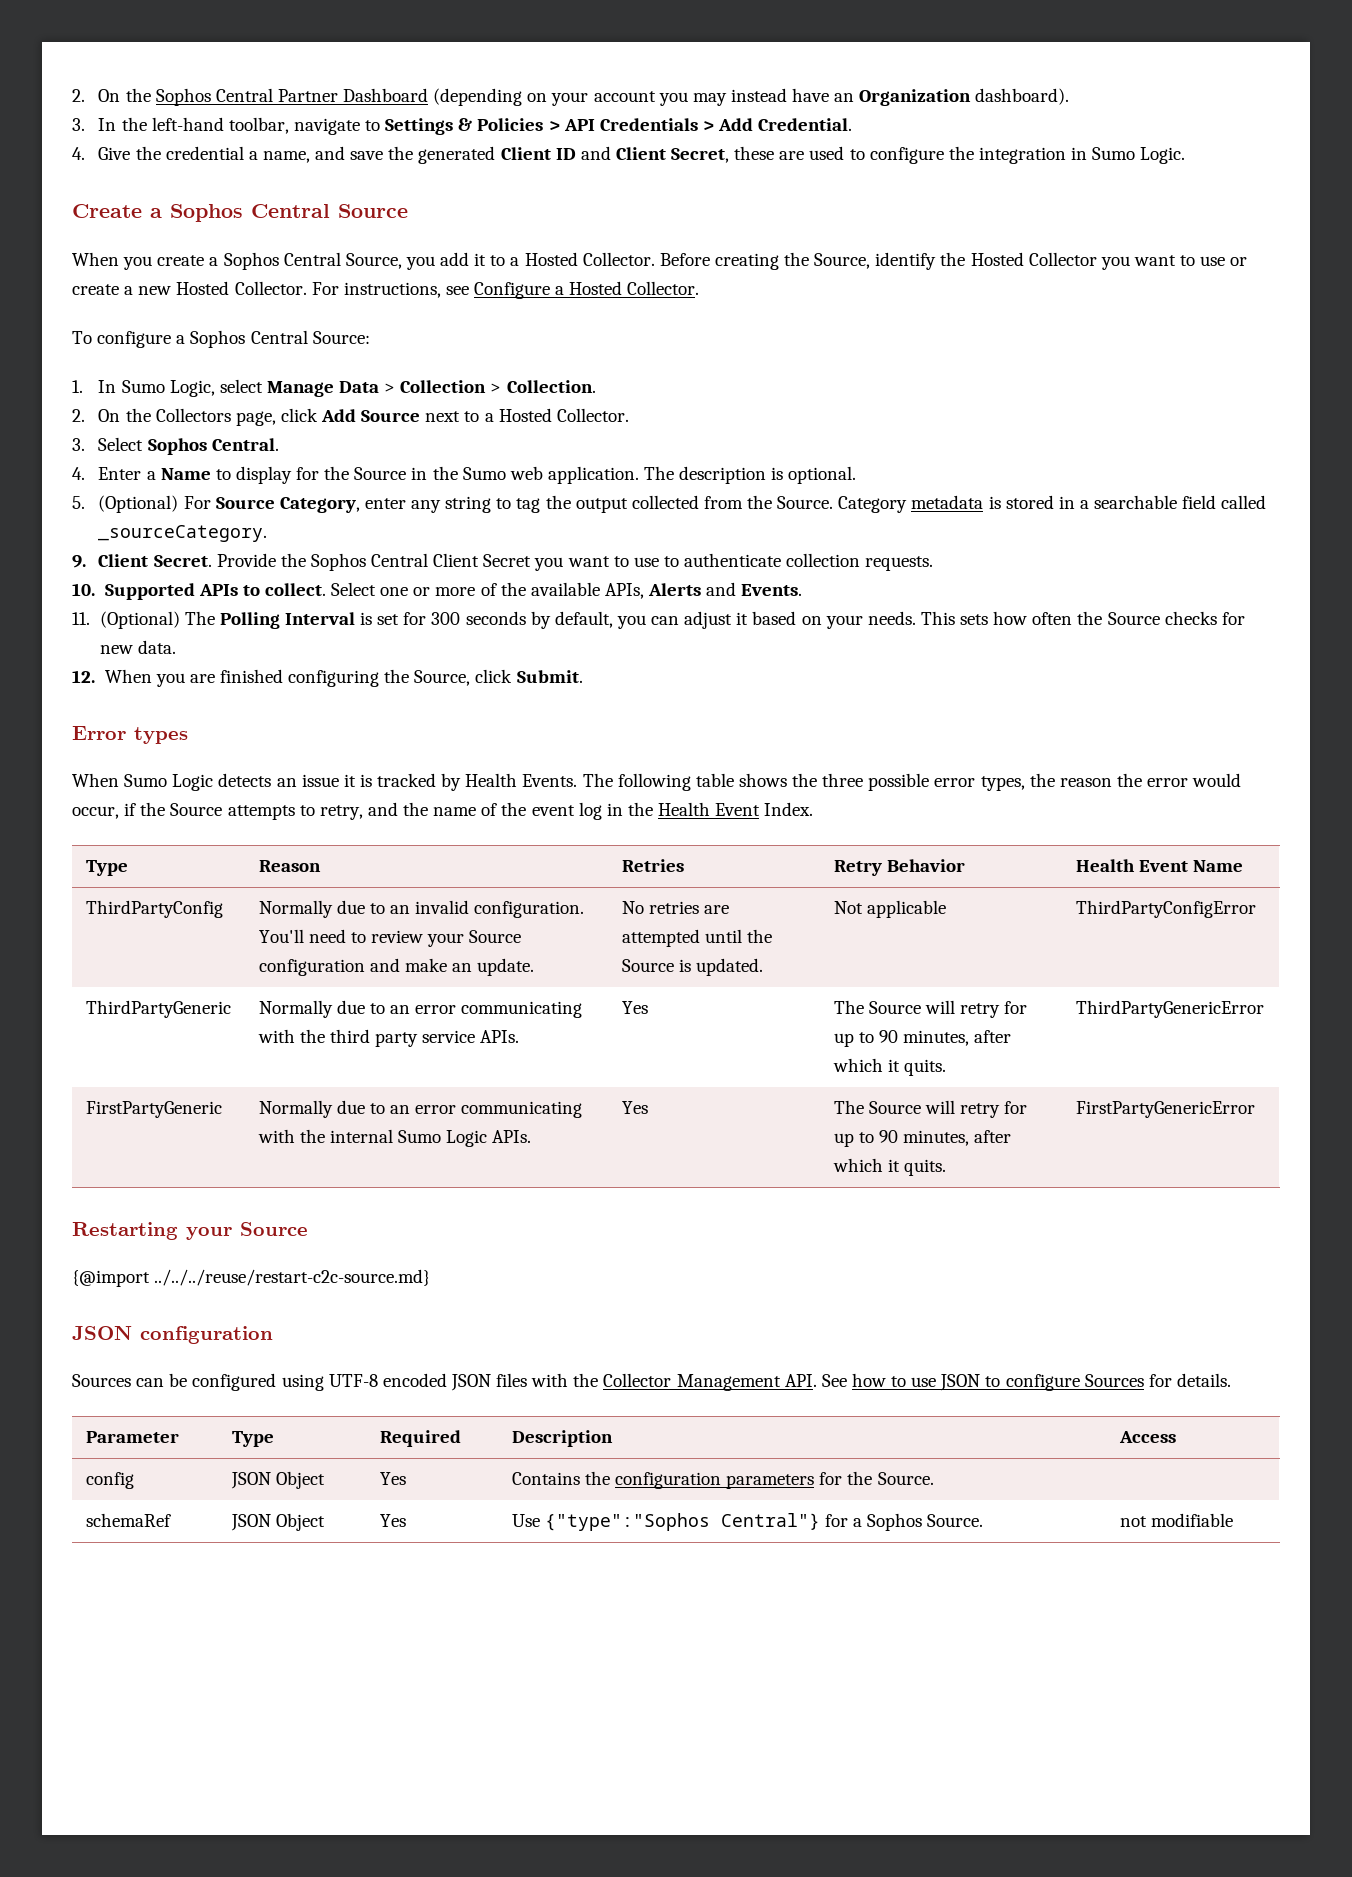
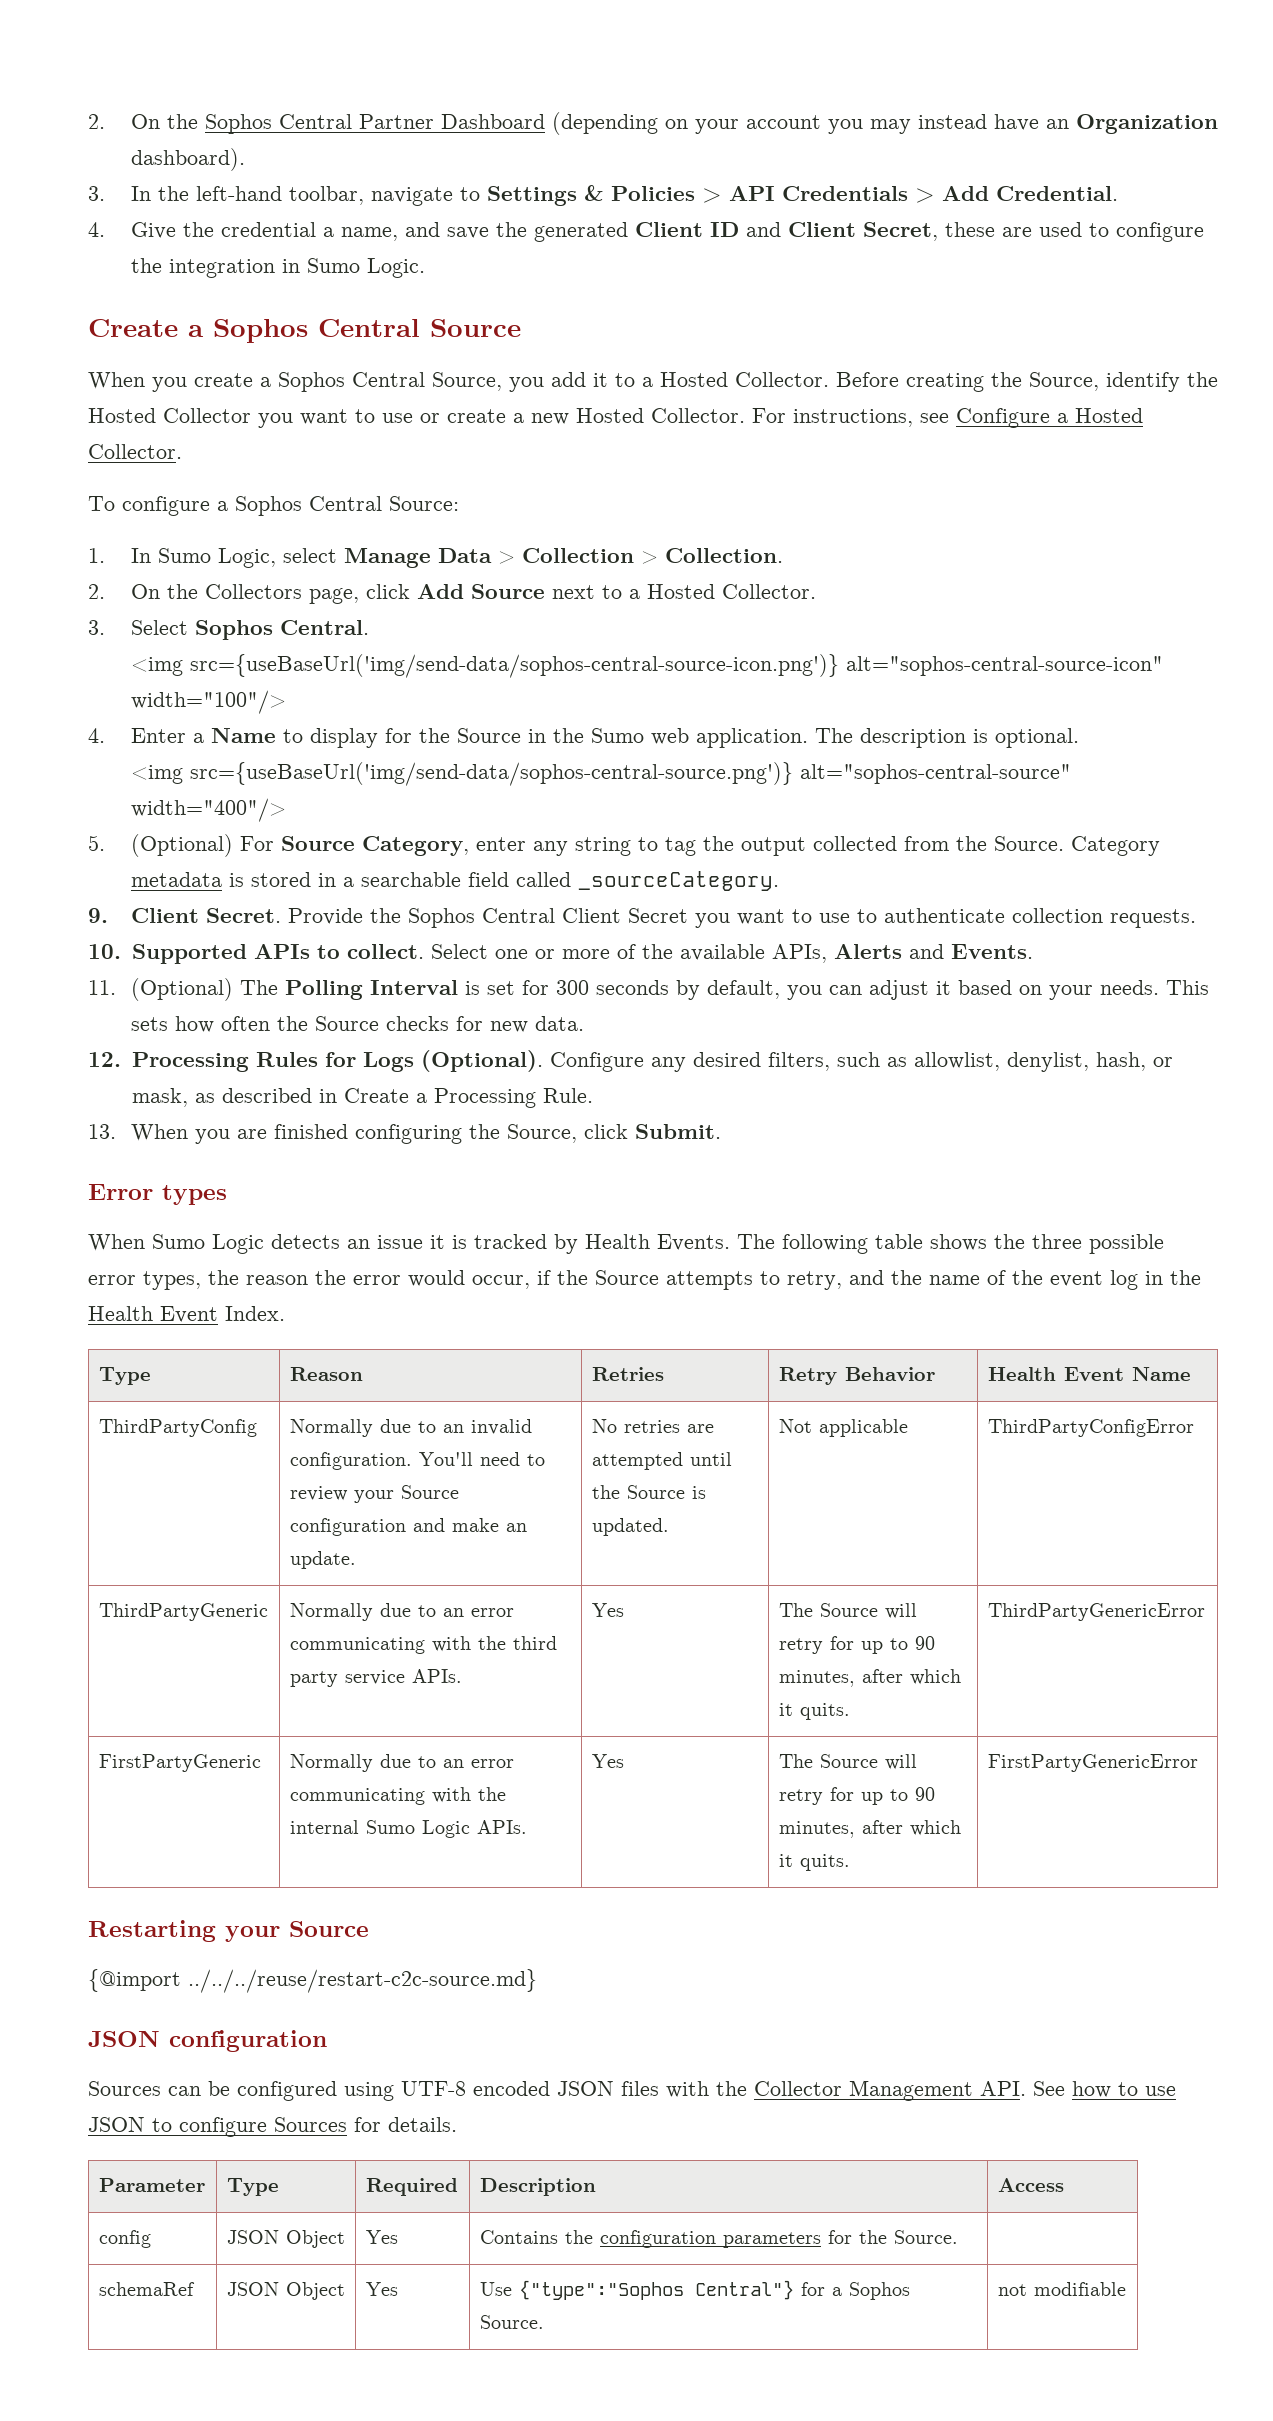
(279, 444) none -> [130,654,1163,678] [130,690,286,714] // <img src={useBaseUrl('img/send-data/sophos-central-source-icon.png')} alt="sophos-central-source-icon" width="100"/>
(857, 475) none -> [130,762,1071,786] [130,798,286,822] // <img src={useBaseUrl('img/send-data/sophos-central-source.png')} alt="sophos-central-source" width="400"/>
(95, 676) none -> [131,1050,1173,1072] [131,1088,593,1108] [88,1124,116,1139] Processing Rules for Logs (Optional). Configure any desired filters, such as allowlist, denylist, hash, or mask, as described in Create a Processing Rule. // 13.

